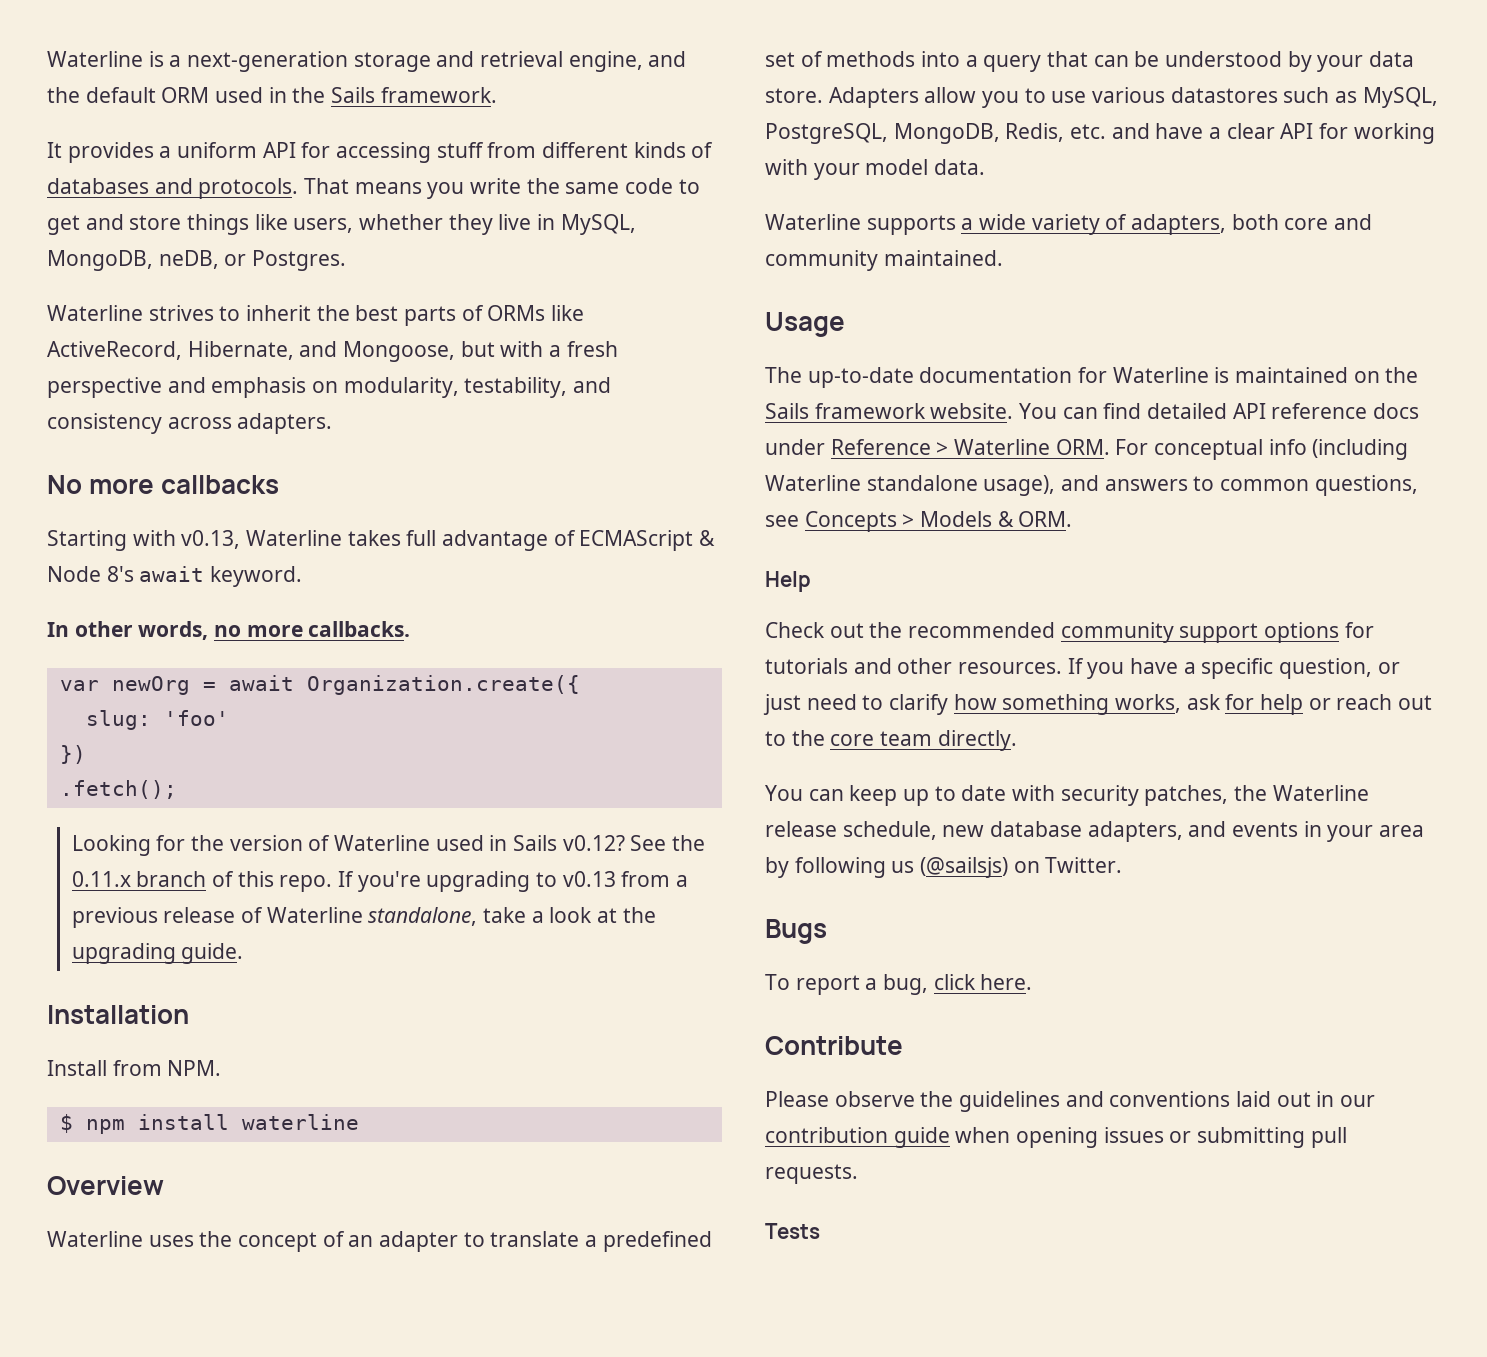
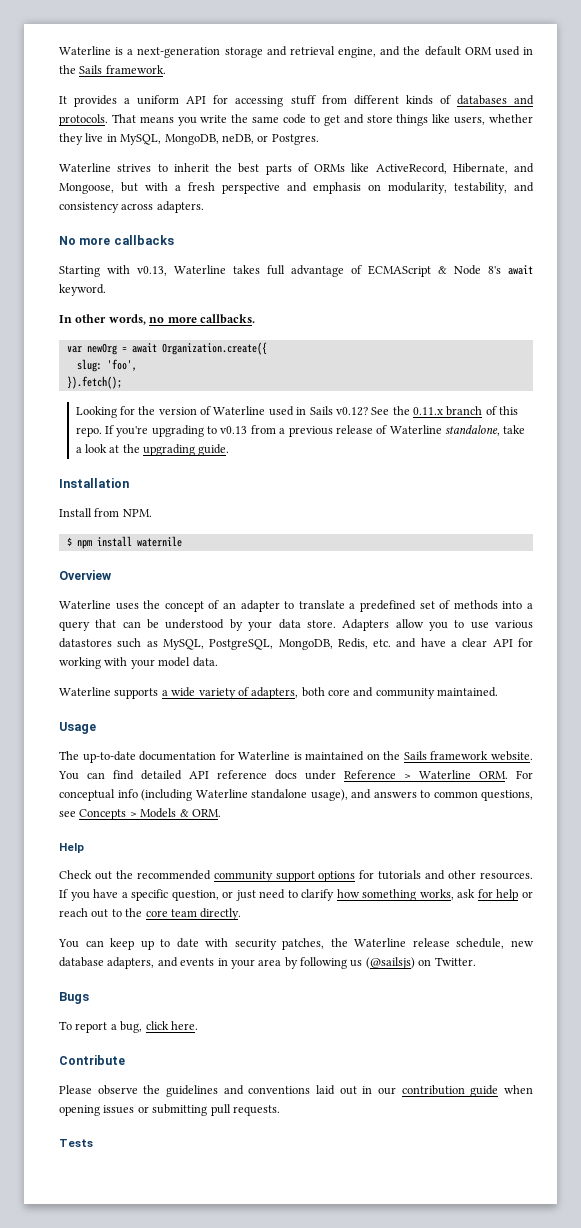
[163,710,229,726] [59,745,86,764] [59,780,177,799] 'foo' // }) // .fetch(); -> [106,359,137,371] [66,376,122,389] 'foo', // }).fetch();
[241,1114,359,1130] waterline -> [136,536,182,547] waternile

